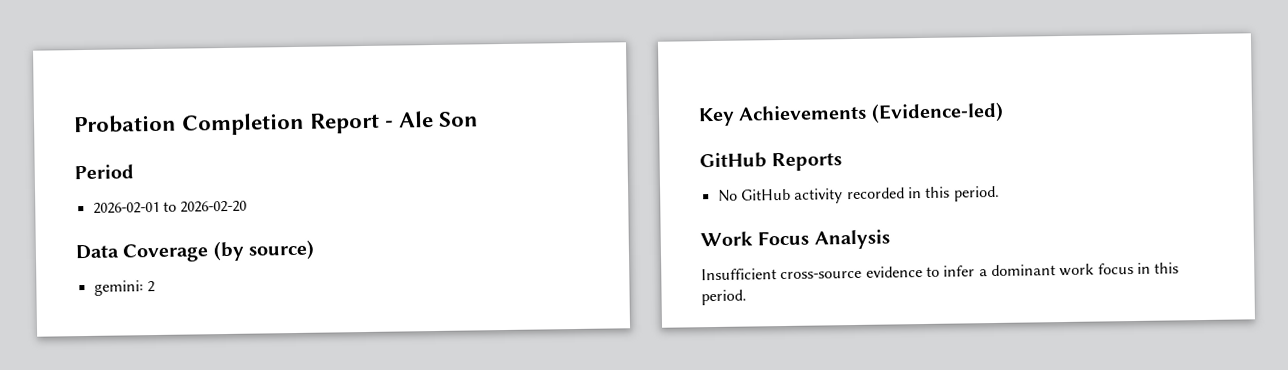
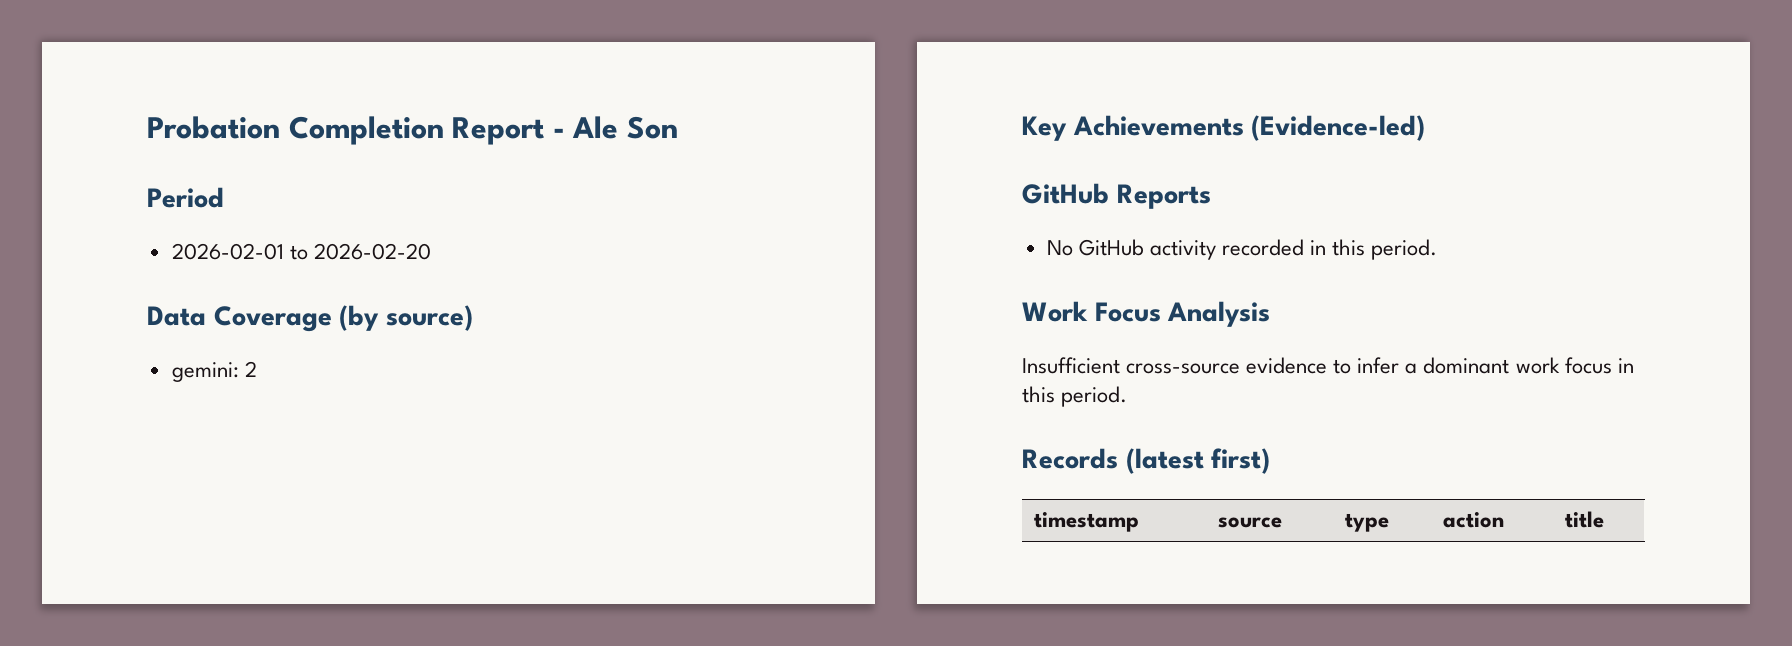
(747, 297) none -> [1022,448,1271,474] [1033,512,1139,532] [1217,517,1282,528] [1344,513,1389,532] [1442,512,1504,528] [1564,511,1604,528] // Records (latest first) // timestamp | source | type | action | title

